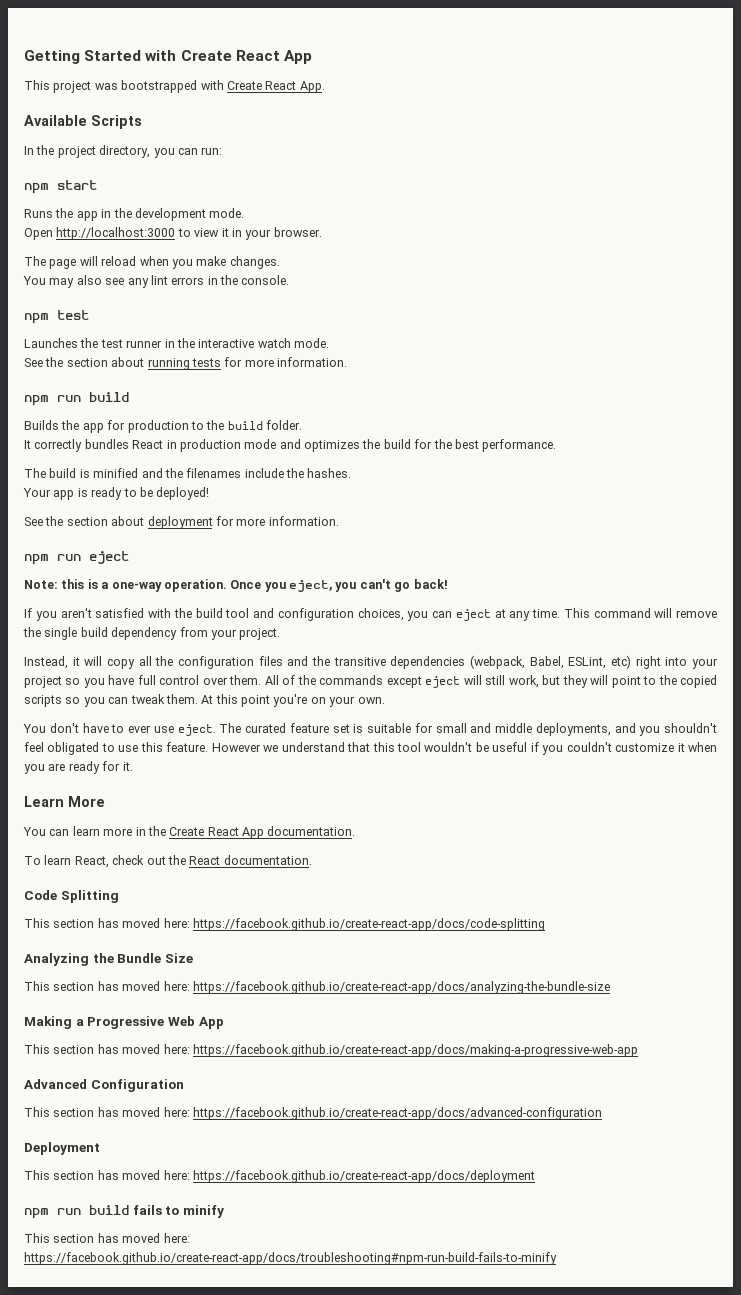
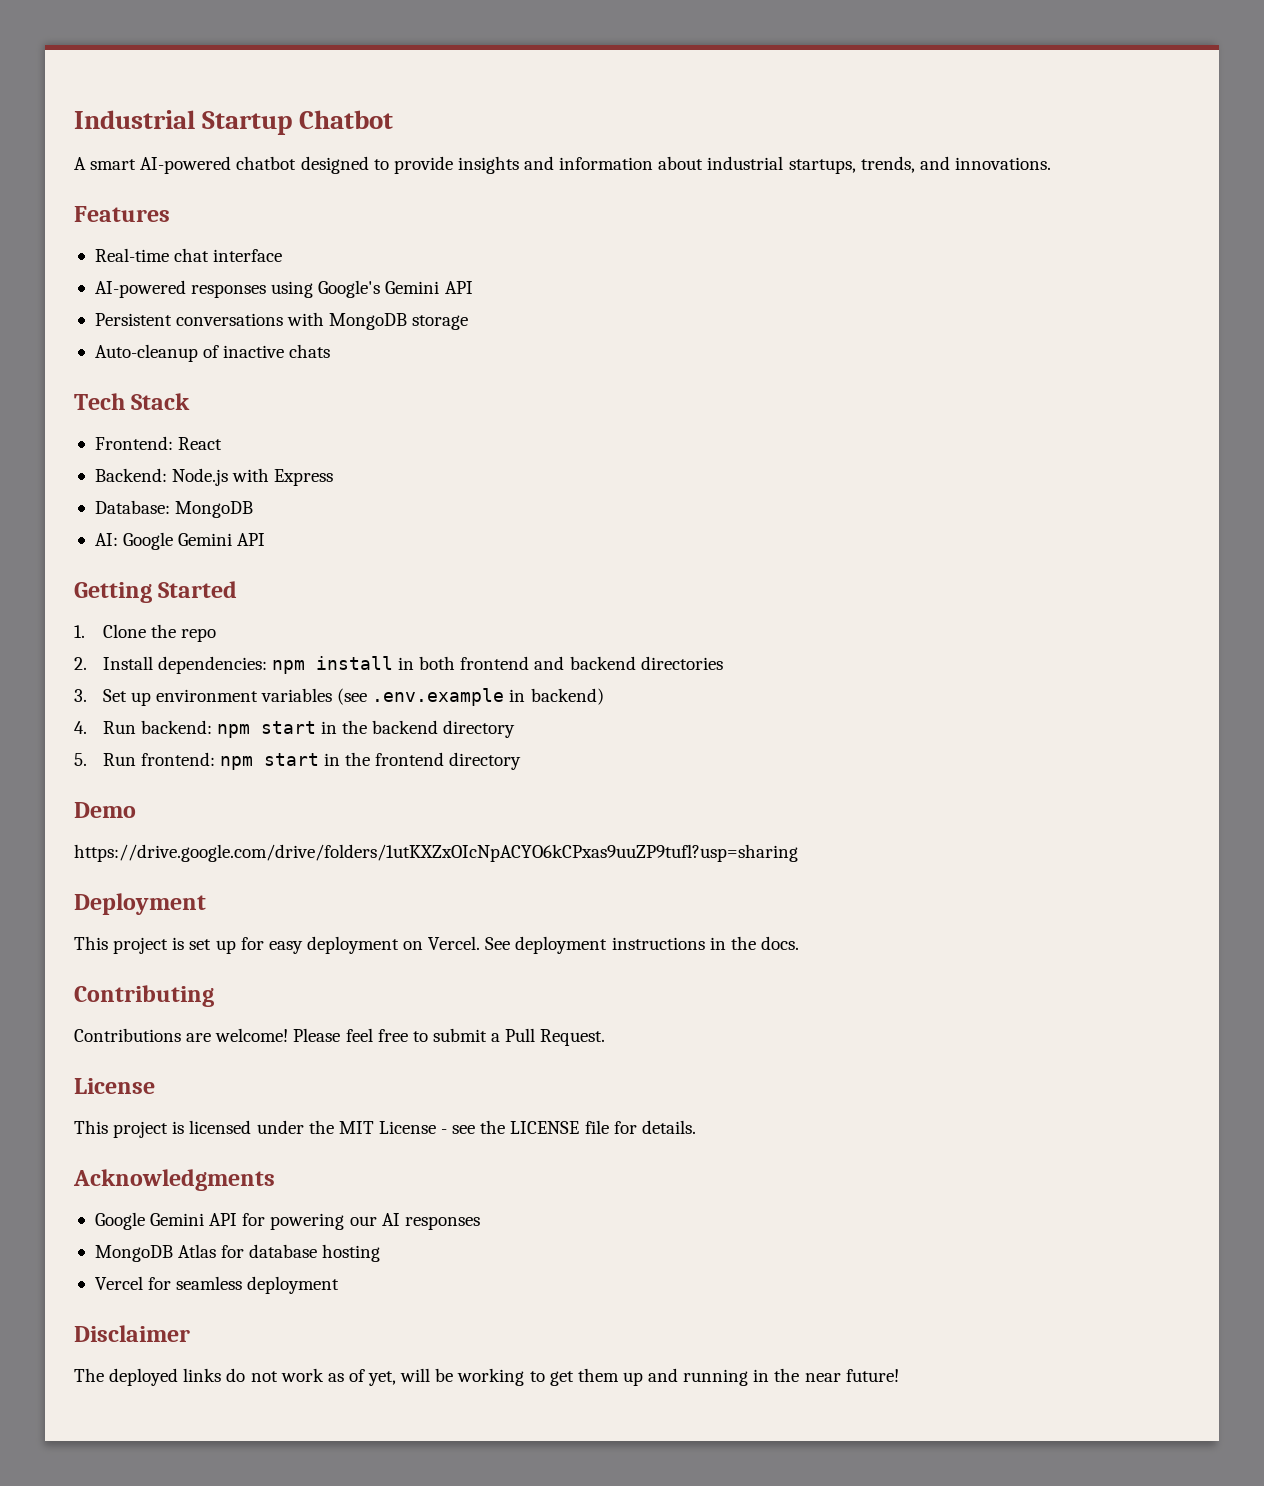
[24,50,312,64] [24,80,325,93] [24,115,142,129] [24,145,223,158] [24,180,97,194] [24,208,245,221] [24,227,322,240] [24,256,280,269] [23,275,290,288] [24,310,89,324] [24,338,329,348] [24,357,347,370] [24,392,129,406] [24,420,302,433] [24,439,557,452] [24,468,352,478] [23,487,210,500] [24,516,339,529] [24,551,129,565] [24,579,448,592] [24,608,717,621] [23,627,281,640] [24,655,718,669] [24,675,717,688] [24,694,385,707] [23,723,717,736] [24,742,718,755] [24,761,133,774] [24,796,105,807] [23,826,356,839] [24,855,312,868] [24,890,119,903] [24,918,545,931] [24,953,193,966] [24,981,610,994] [24,1016,224,1029] [24,1044,638,1057] [24,1079,184,1092] [24,1107,602,1120] [24,1142,100,1155] [24,1170,535,1183] [24,1205,224,1219] [24,1233,190,1243] [24,1252,557,1265] Getting Started with Create React App // This project was bootstrapped with Create React App. // Available Scripts // In the project directory, you can run: // npm start // Runs the app in the development mode. // Open http://localhost:3000 to view it in your browser. // The page will reload when you make changes. // You may also see any lint errors in the console. // npm test // Launches the test runner in the interactive watch mode. // See the section about running tests for more information. // npm run build // Builds the app for production to the build folder. // It correctly bundles React in production mode and optimizes the build for the best performance. // The build is minified and the filenames include the hashes. // Your app is ready to be deployed! // See the section about deployment for more information. // npm run eject // Note: this is a one-way operation. Once you eject, you can't go back! // If you aren't satisfied with the build tool and configuration choices, you can eject at any time. This command will remove the single build dependency from your project. // Instead, it will copy all the configuration files and the transitive dependencies (webpack, Babel, ESLint, etc) right into your project so you have full control over them. All of the commands except eject will still work, but they will point to the copied scripts so you can tweak them. At this point you're on your own. // You don't have to ever use eject. The curated feature set is suitable for small and middle deployments, and you shouldn't feel obligated to use this feature. However we understand that this tool wouldn't be useful if you couldn't customize it when you are ready for it. // Learn More // You can learn more in the Create React App documentation. // To learn React, check out the React documentation. // Code Splitting // This section has moved here: https://facebook.github.io/create-react-app/docs/code-splitting // Analyzing the Bundle Size // This section has moved here: https://facebook.github.io/create-react-app/docs/analyzing-the-bundle-size // Making a Progressive Web App // This section has moved here: https://facebook.github.io/create-react-app/docs/making-a-progressive-web-app // Advanced Configuration // This section has moved here: https://facebook.github.io/create-react-app/docs/advanced-configuration // Deployment // This section has moved here: https://facebook.github.io/create-react-app/docs/deployment // npm run build fails to minify // This section has moved here: https://facebook.github.io/create-react-app/docs/troubleshooting#npm-run-build-fails-to-minify -> [74,110,394,135] [74,156,1051,174] [74,206,170,222] [94,248,283,262] [94,280,473,298] [94,312,469,330] [94,344,331,362] [74,393,191,410] [94,436,223,450] [94,468,334,486] [94,500,254,518] [94,532,266,550] [74,581,238,603] [74,624,216,642] [74,656,723,674] [74,688,604,706] [74,720,516,738] [74,752,522,770] [74,802,136,818] [74,844,798,862] [74,893,206,915] [74,936,799,954] [74,985,214,1007] [74,1028,606,1046] [74,1078,155,1094] [74,1120,696,1138] [73,1169,275,1191] [94,1212,480,1230] [94,1244,381,1262] [94,1276,340,1294] [74,1325,190,1342] [74,1368,899,1386] Industrial Startup Chatbot // A smart AI-powered chatbot designed to provide insights and information about industrial startups, trends, and innovations. // Features // Real-time chat interface // AI-powered responses using Google's Gemini API // Persistent conversations with MongoDB storage // Auto-cleanup of inactive chats // Tech Stack // Frontend: React // Backend: Node.js with Express // Database: MongoDB // AI: Google Gemini API // Getting Started // 1. Clone the repo // 2. Install dependencies: npm install in both frontend and backend directories // 3. Set up environment variables (see .env.example in backend) // 4. Run backend: npm start in the backend directory // 5. Run frontend: npm start in the frontend directory // Demo // https://drive.google.com/drive/folders/1utKXZxOIcNpACYO6kCPxas9uuZP9tufl?usp=sharing // Deployment // This project is set up for easy deployment on Vercel. See deployment instructions in the docs. // Contributing // Contributions are welcome! Please feel free to submit a Pull Request. // License // This project is licensed under the MIT License - see the LICENSE file for details. // Acknowledgments // Google Gemini API for powering our AI responses // MongoDB Atlas for database hosting // Vercel for seamless deployment // Disclaimer // The deployed links do not work as of yet, will be working to get them up and running in the near future!

